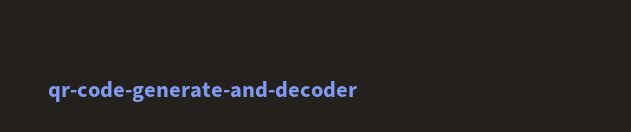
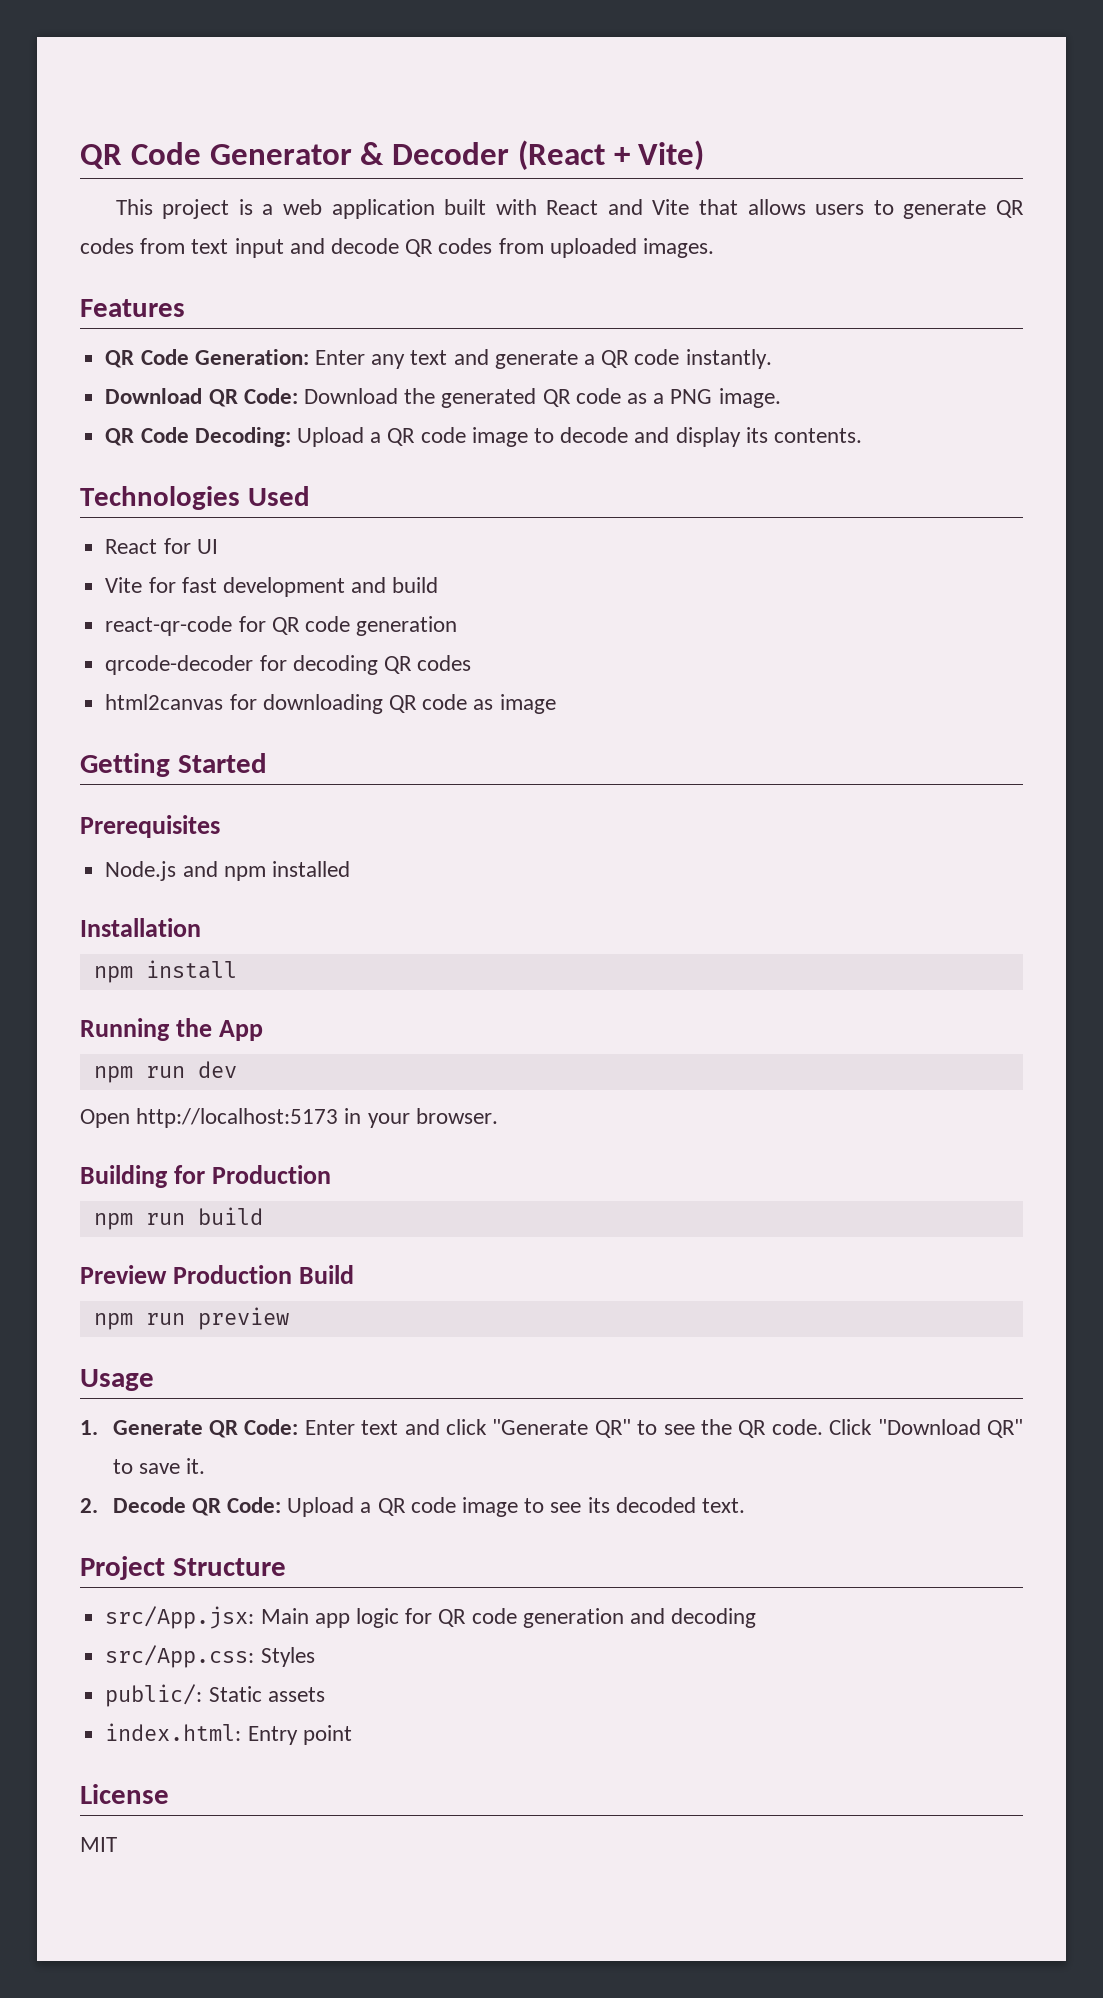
[48,81,357,102] qr-code-generate-and-decoder -> [80,140,705,170] [115,199,1025,219] [80,238,715,258] [80,299,185,317] [105,349,772,369] [105,388,781,408] [105,427,863,447] [80,486,310,510] [105,538,218,554] [105,577,439,597] [105,616,458,636] [105,655,472,675] [105,694,556,714] [80,753,267,777] [80,815,220,838] [105,861,350,881] [80,918,201,937] [93,960,237,983] [80,1018,264,1041] [93,1061,237,1083] [80,1108,498,1128] [80,1165,332,1188] [93,1207,263,1230] [80,1265,355,1284] [93,1307,289,1330] [80,1369,154,1391] [80,1419,1023,1438] [112,1458,205,1474] [80,1497,746,1517] [80,1556,286,1580] [105,1606,757,1629] [105,1645,315,1668] [105,1684,325,1707] [105,1723,352,1745] [80,1784,169,1804] [80,1837,117,1852] QR Code Generator & Decoder (React + Vite) // This project is a web application built with React and Vite that allows users to generate QR codes from text input and decode QR codes from uploaded images. // Features // QR Code Generation: Enter any text and generate a QR code instantly. // Download QR Code: Download the generated QR code as a PNG image. // QR Code Decoding: Upload a QR code image to decode and display its contents. // Technologies Used // React for UI // Vite for fast development and build // react-qr-code for QR code generation // qrcode-decoder for decoding QR codes // html2canvas for downloading QR code as image // Getting Started // Prerequisites // Node.js and npm installed // Installation // npm install // Running the App // npm run dev // Open http://localhost:5173 in your browser. // Building for Production // npm run build // Preview Production Build // npm run preview // Usage // 1. Generate QR Code: Enter text and click "Generate QR" to see the QR code. Click "Download QR" to save it. // 2. Decode QR Code: Upload a QR code image to see its decoded text. // Project Structure // src/App.jsx: Main app logic for QR code generation and decoding // src/App.css: Styles // public/: Static assets // index.html: Entry point // License // MIT

